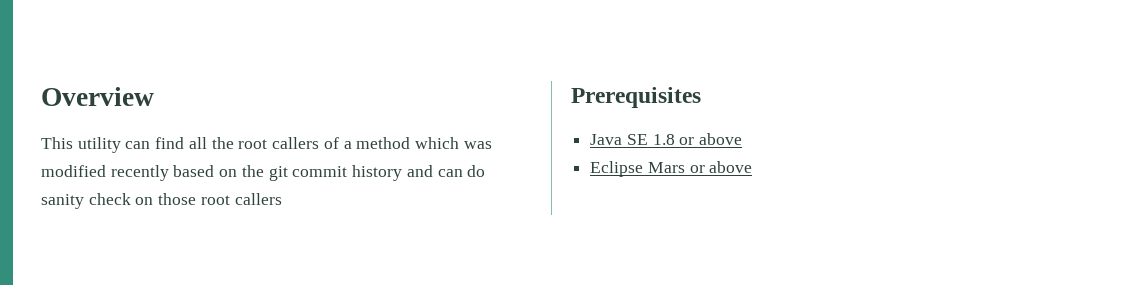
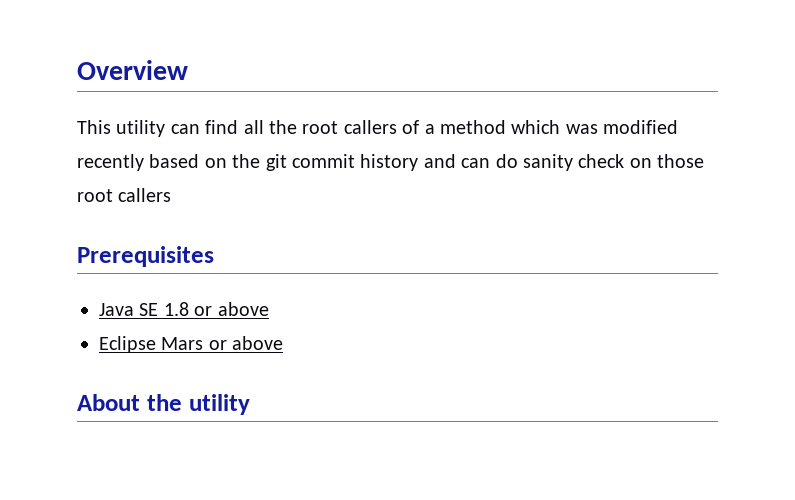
(753, 167) none -> [77,394,250,415] // About the utility

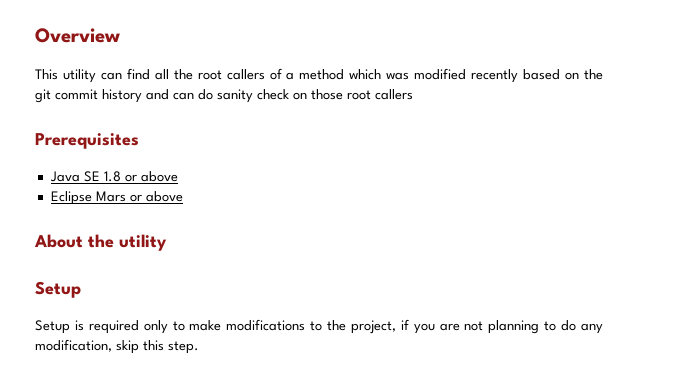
(250, 404) none -> [35,281,81,298] [35,319,603,334] [35,339,199,354] // Setup // Setup is required only to make modifications to the project, if you are not planning to do any modification, skip this step.

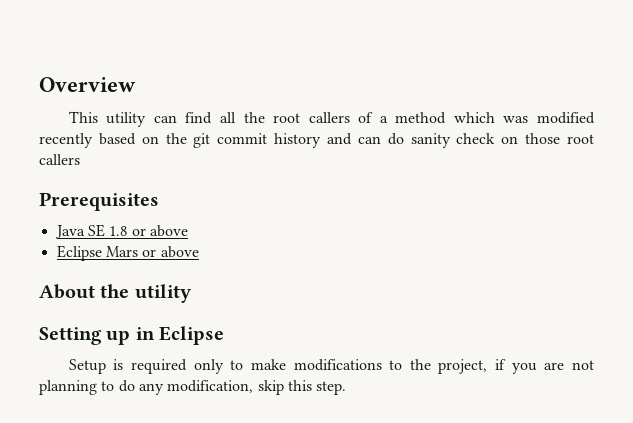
[35,281,81,298] Setup -> [39,326,225,345] Setting up in Eclipse

